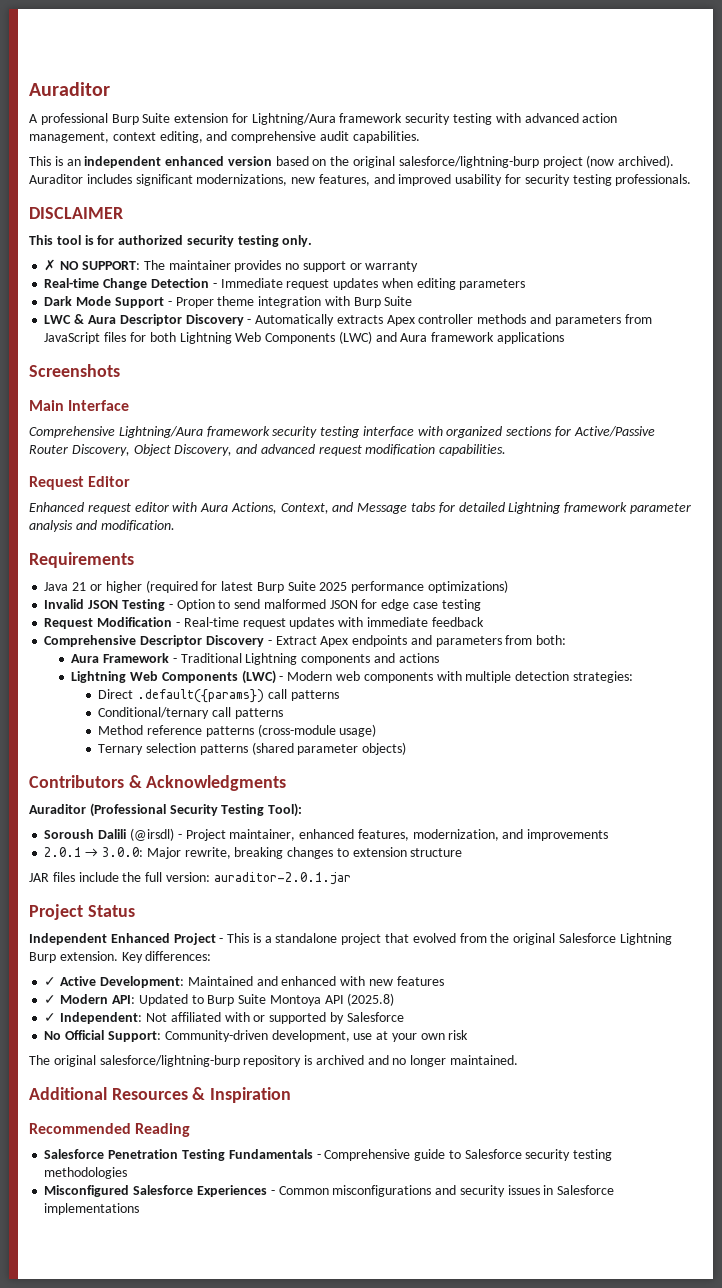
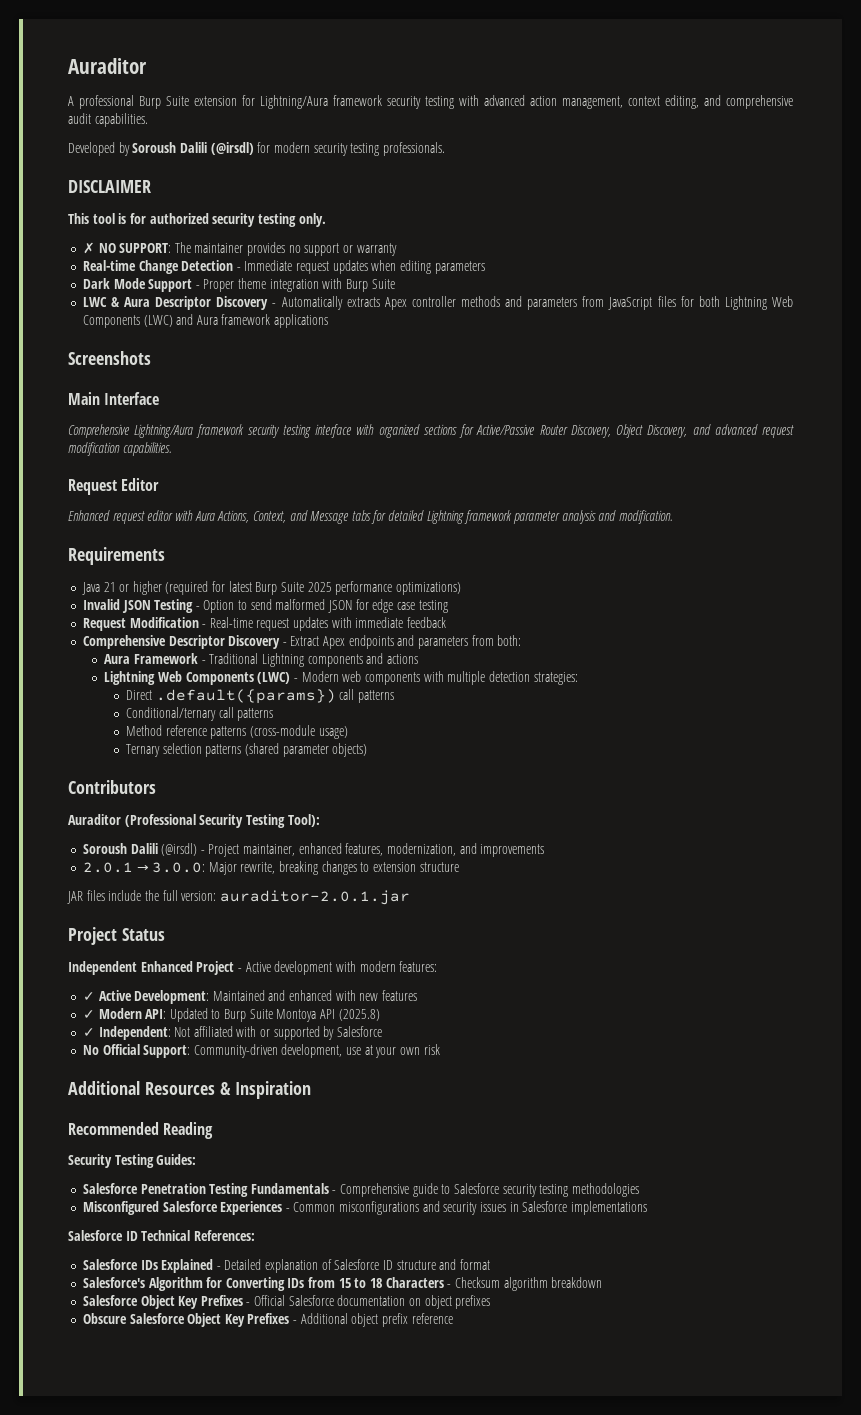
[29,155,675,168] [29,174,522,186] This is an independent enhanced version based on the original salesforce/lightning-burp project (now archived). Auraditor includes significant modernizations, new features, and improved usability for -> [68,142,310,156] Developed by Soroush Dalili (@irsdl) for modern
[128,775,287,791] & Acknowledgments -> (156, 787) none
[227,933,672,945] [29,951,212,963] This is a standalone project that evolved from the original Salesforce Lightning Burp extension. Key differences: -> [245,961,438,975] Active development with modern features:
[29,1055,519,1067] // The original salesforce/lightning-burp repository is archived and no longer maintained. -> (440, 1049) none
(191, 1130) none -> [68,1154,197,1168] // Security Testing Guides:
(140, 1209) none -> [68,1230,255,1241] [82,1259,490,1273] [82,1277,603,1291] [82,1295,491,1309] [82,1313,453,1327] // Salesforce ID Technical References: // Salesforce IDs Explained - Detailed explanation of Salesforce ID structure and format // Salesforce's Algorithm for Converting IDs from 15 to 18 Characters - Checksum algorithm breakdown // Salesforce Object Key Prefixes - Official Salesforce documentation on object prefixes // Obscure Salesforce Object Key Prefixes - Additional object prefix reference

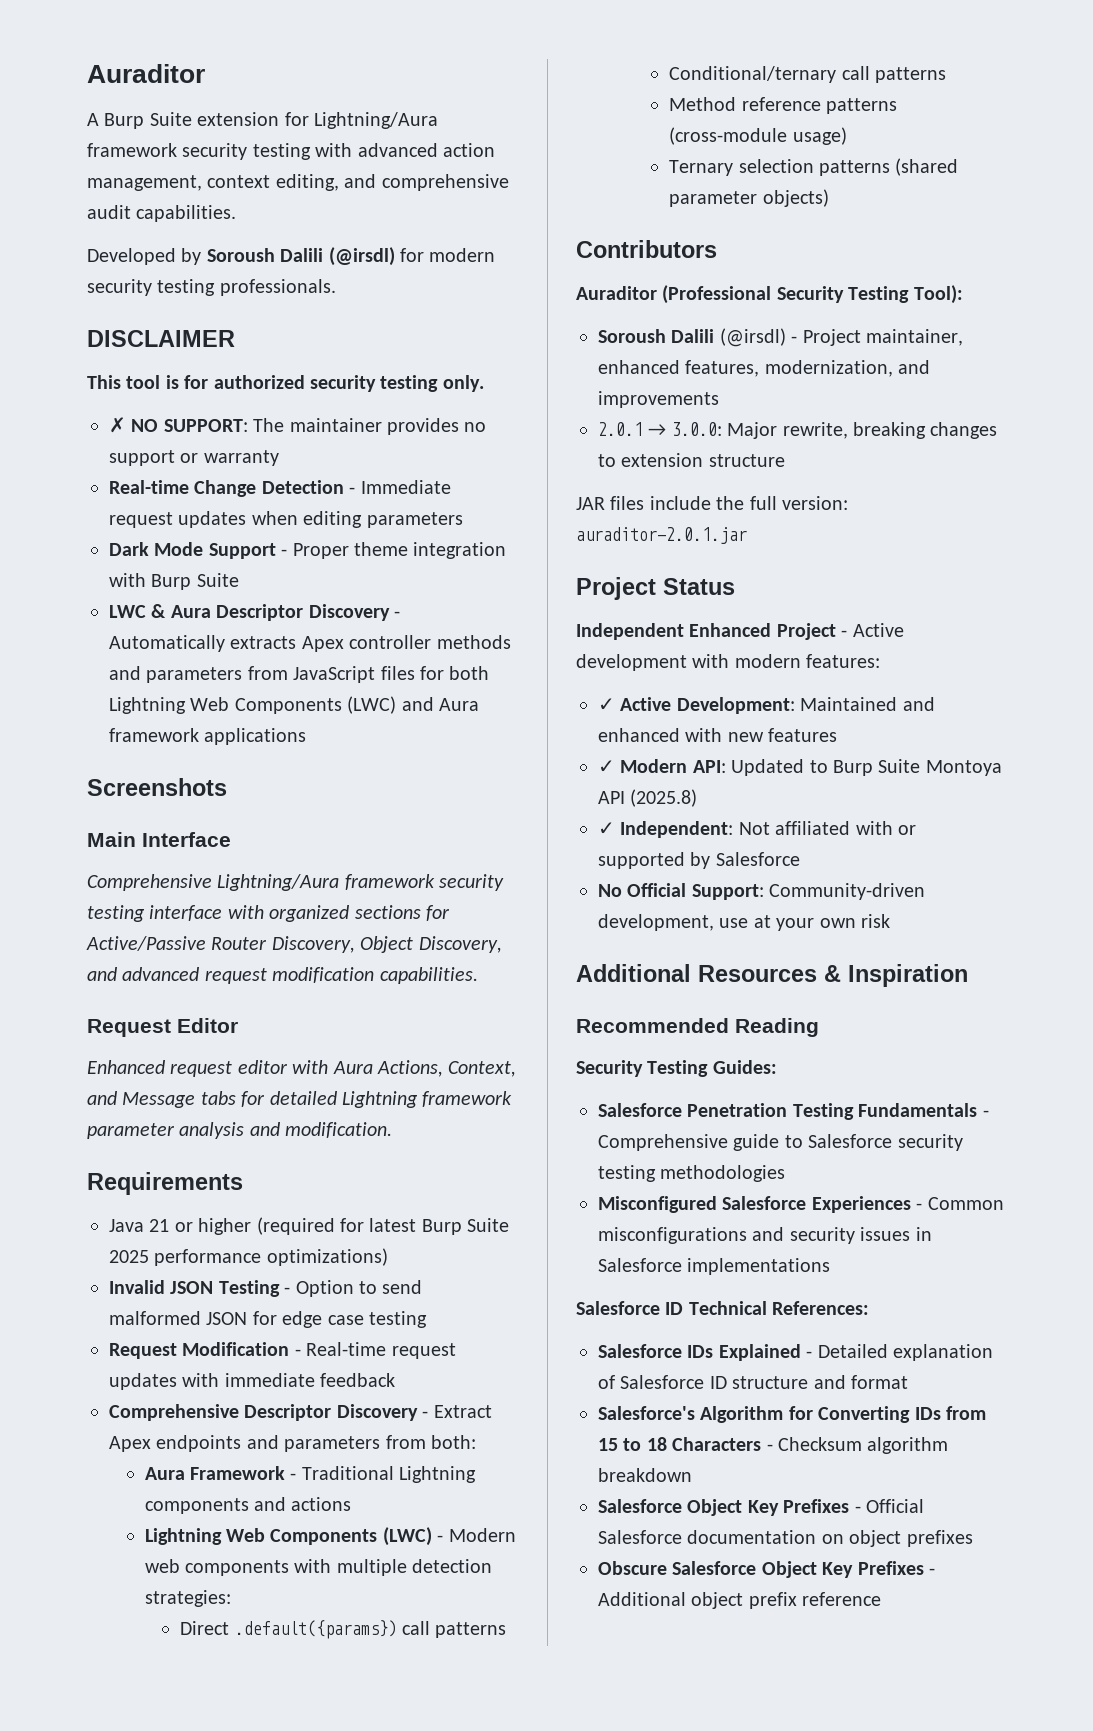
[79,95,134,109] professional -> (99, 119) none

